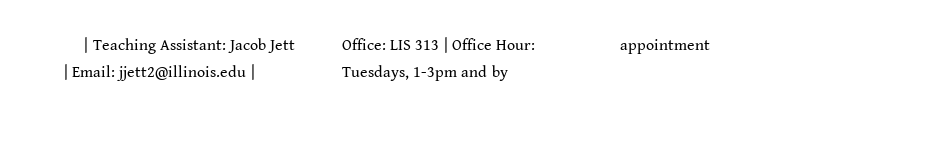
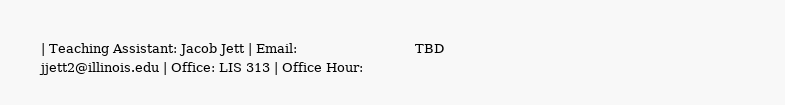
[342,65,508,81] [620,39,710,54] Tuesdays, 1-3pm and by appointment -> [415,44,444,53] TBD

